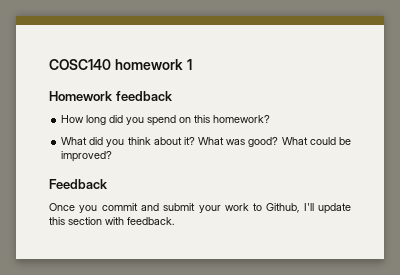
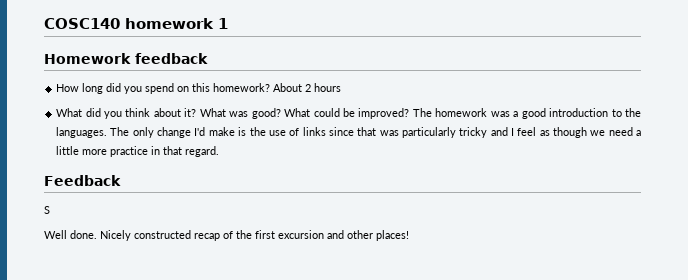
(271, 119) none -> [273,83,342,92] About 2 hours
[49,179,108,189] [49,203,352,214] [49,217,174,225] // Feedback // Once you commit and submit your work to Github, I'll update this section with feedback. -> [412,108,641,119] [56,127,642,138] [56,146,220,157] [44,175,121,186] [44,206,50,214] [44,230,409,241] The homework was a good introduction to the languages. The only change I'd make is the use of links since that was particularly tricky and I feel as though we need a little more practice in that regard. // Feedback // S // Well done. Nicely constructed recap of the first excursion and other places!

